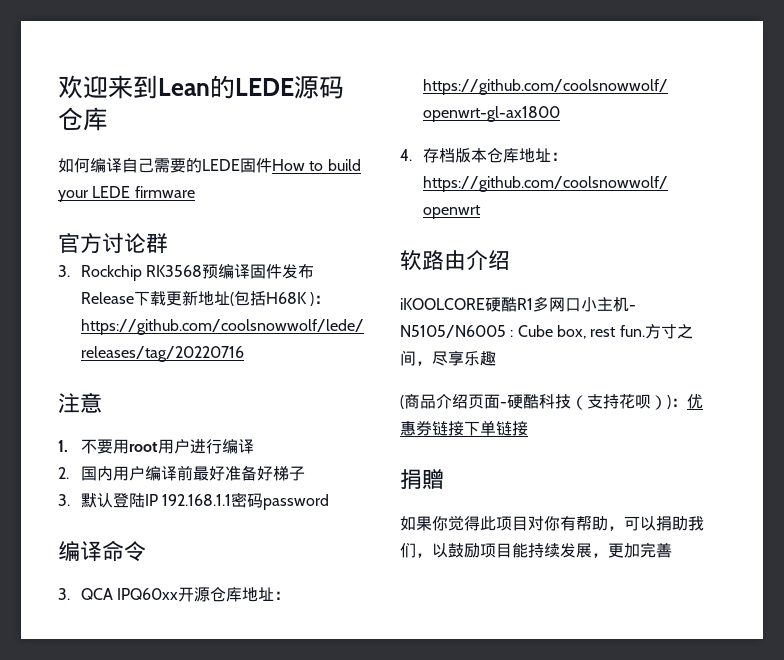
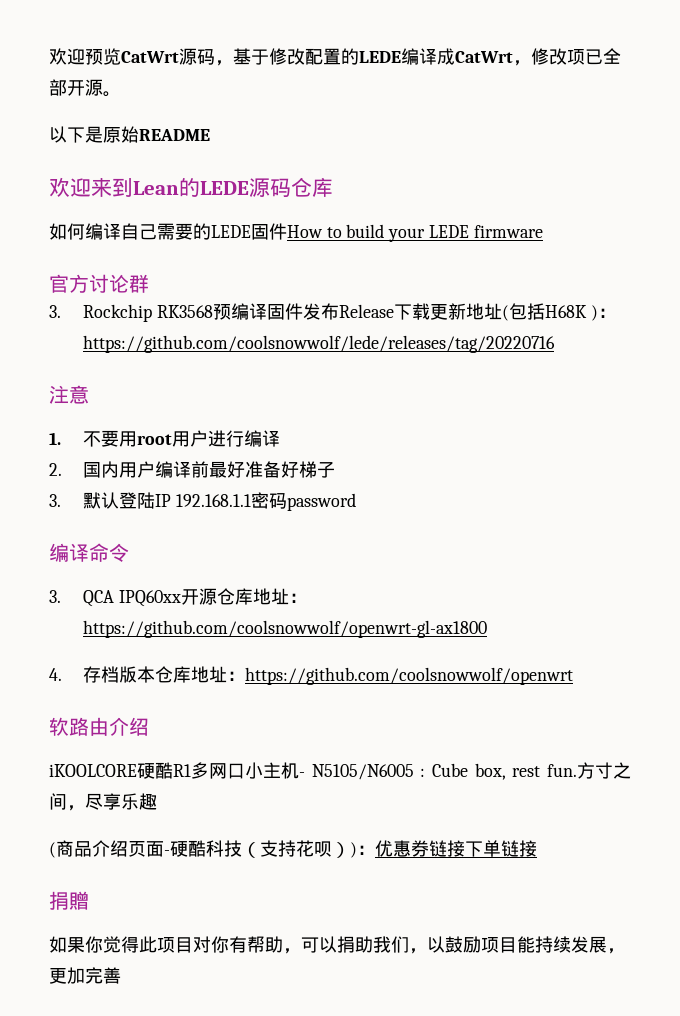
[58,75,108,99] 欢迎 -> [49,48,621,66] [49,79,121,97] [49,126,210,143] [49,177,91,197] 欢迎预览CatWrt源码，基于修改配置的LEDE编译成CatWrt，修改项已全部开源。 // 以下是原始README // 欢迎

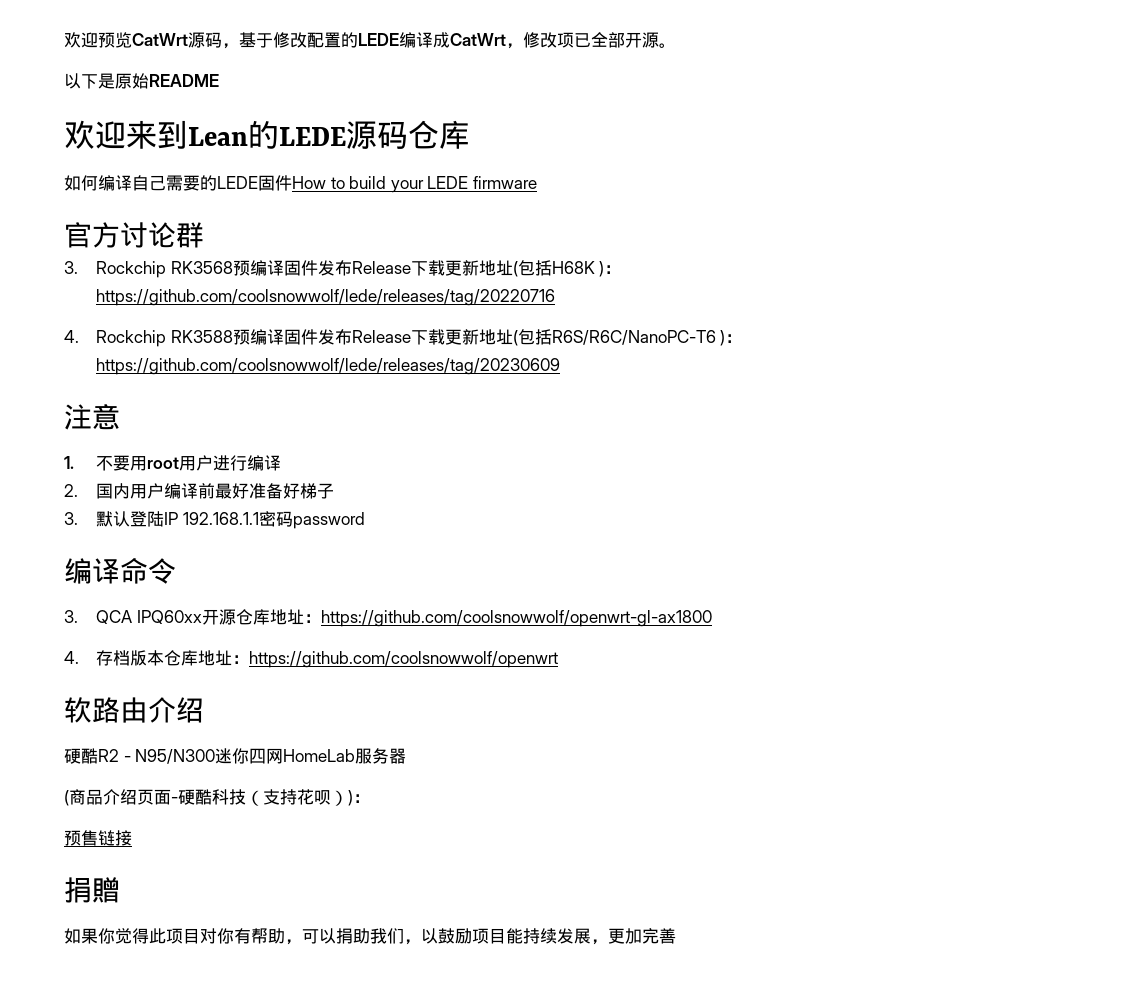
(556, 344) none -> [64,329,743,347] [96,358,561,375] // 4. Rockchip RK3588预编译固件发布Release下载更新地址(包括R6S/R6C/NanoPC-T6 )：https://github.com/coolsnowwolf/lede/releases/tag/20230609
[49,762,632,780] [49,793,157,811] iKOOLCORE硬酷R1多网口小主机- N5105/N6005 : Cube box, rest fun.方寸之间，尽享乐趣 -> [64,748,407,764] 硬酷R2 - N95/N300迷你四网HomeLab服务器
[375,840,501,857] 优惠券链接下单 -> [64,830,98,846] // 预售

